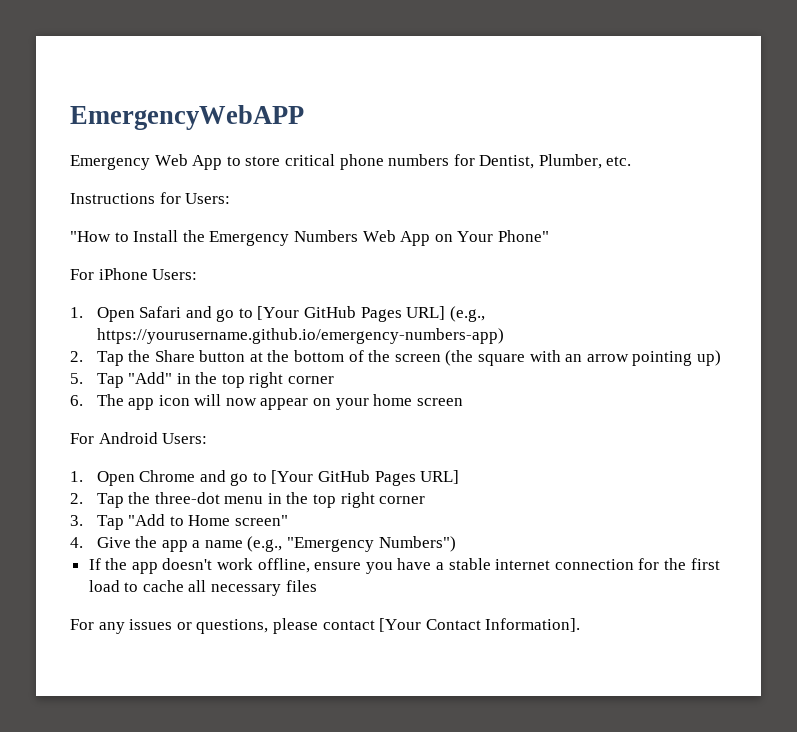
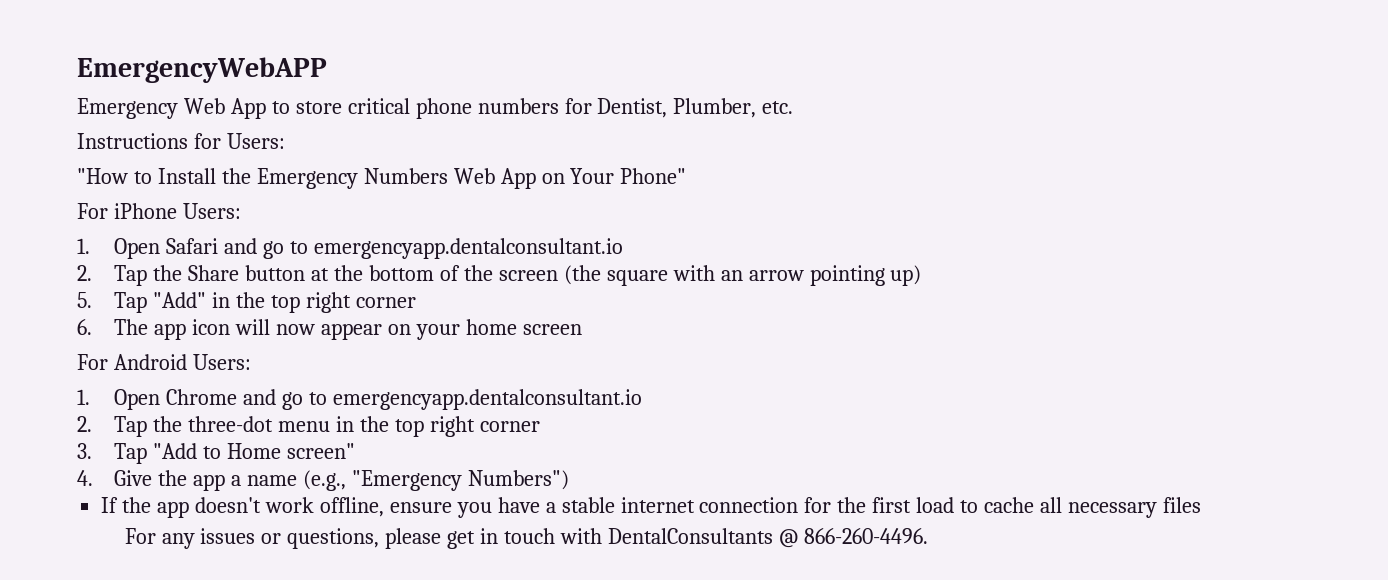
[257,306,485,322] [96,328,504,344] [Your GitHub Pages URL] (e.g., https://yourusername.github.io/emergency-numbers-app) -> [314,238,624,259] emergencyapp.dentalconsultant.io
[271,470,460,486] [Your GitHub Pages URL] -> [333,389,643,410] emergencyapp.dentalconsultant.io
[322,618,581,632] contact [Your Contact Information]. -> [447,528,928,549] get in touch with DentalConsultants @ 866-260-4496.

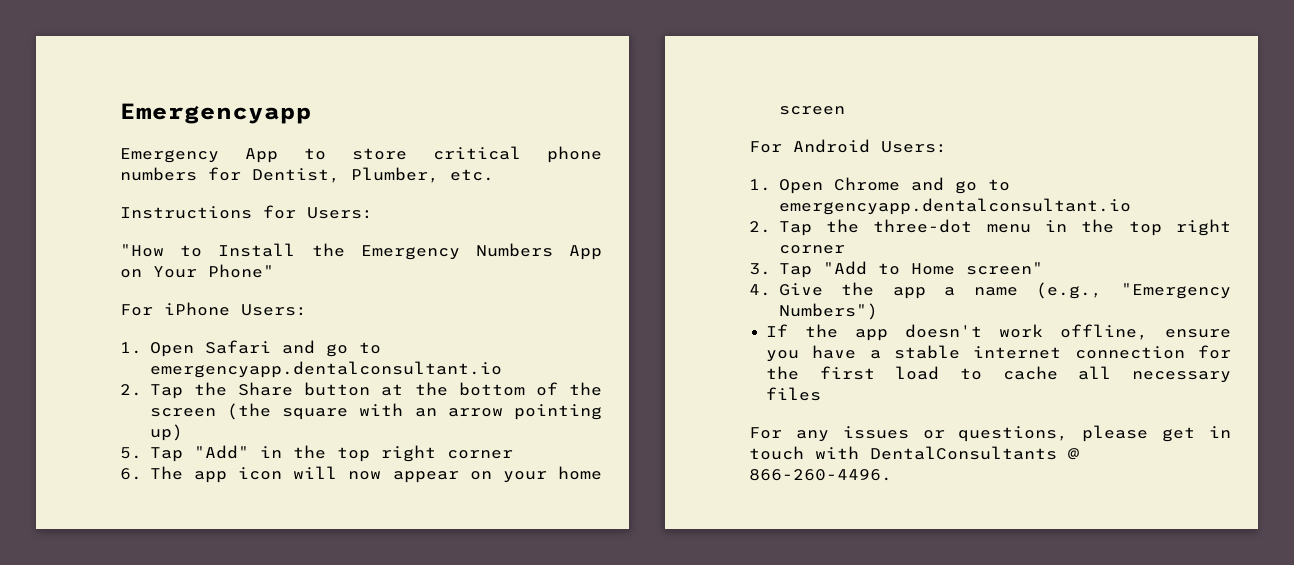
[77,57,327,83] [77,98,225,119] EmergencyWebAPP // Emergency Web -> [120,103,312,124] [120,148,219,163] Emergencyapp // Emergency
[453,168,495,184] Web -> (553, 250) none

